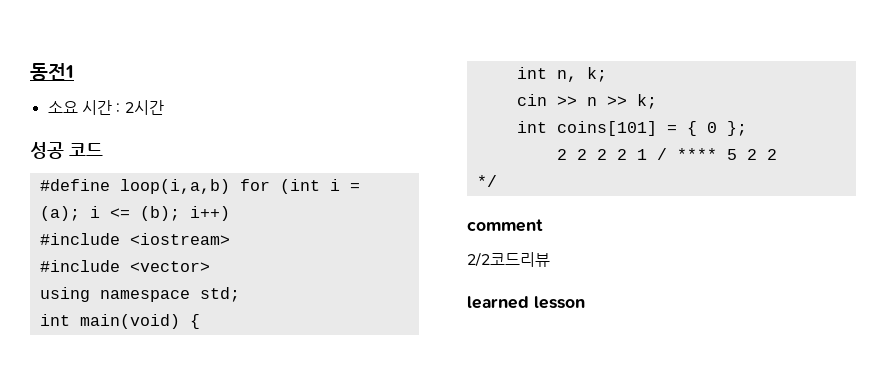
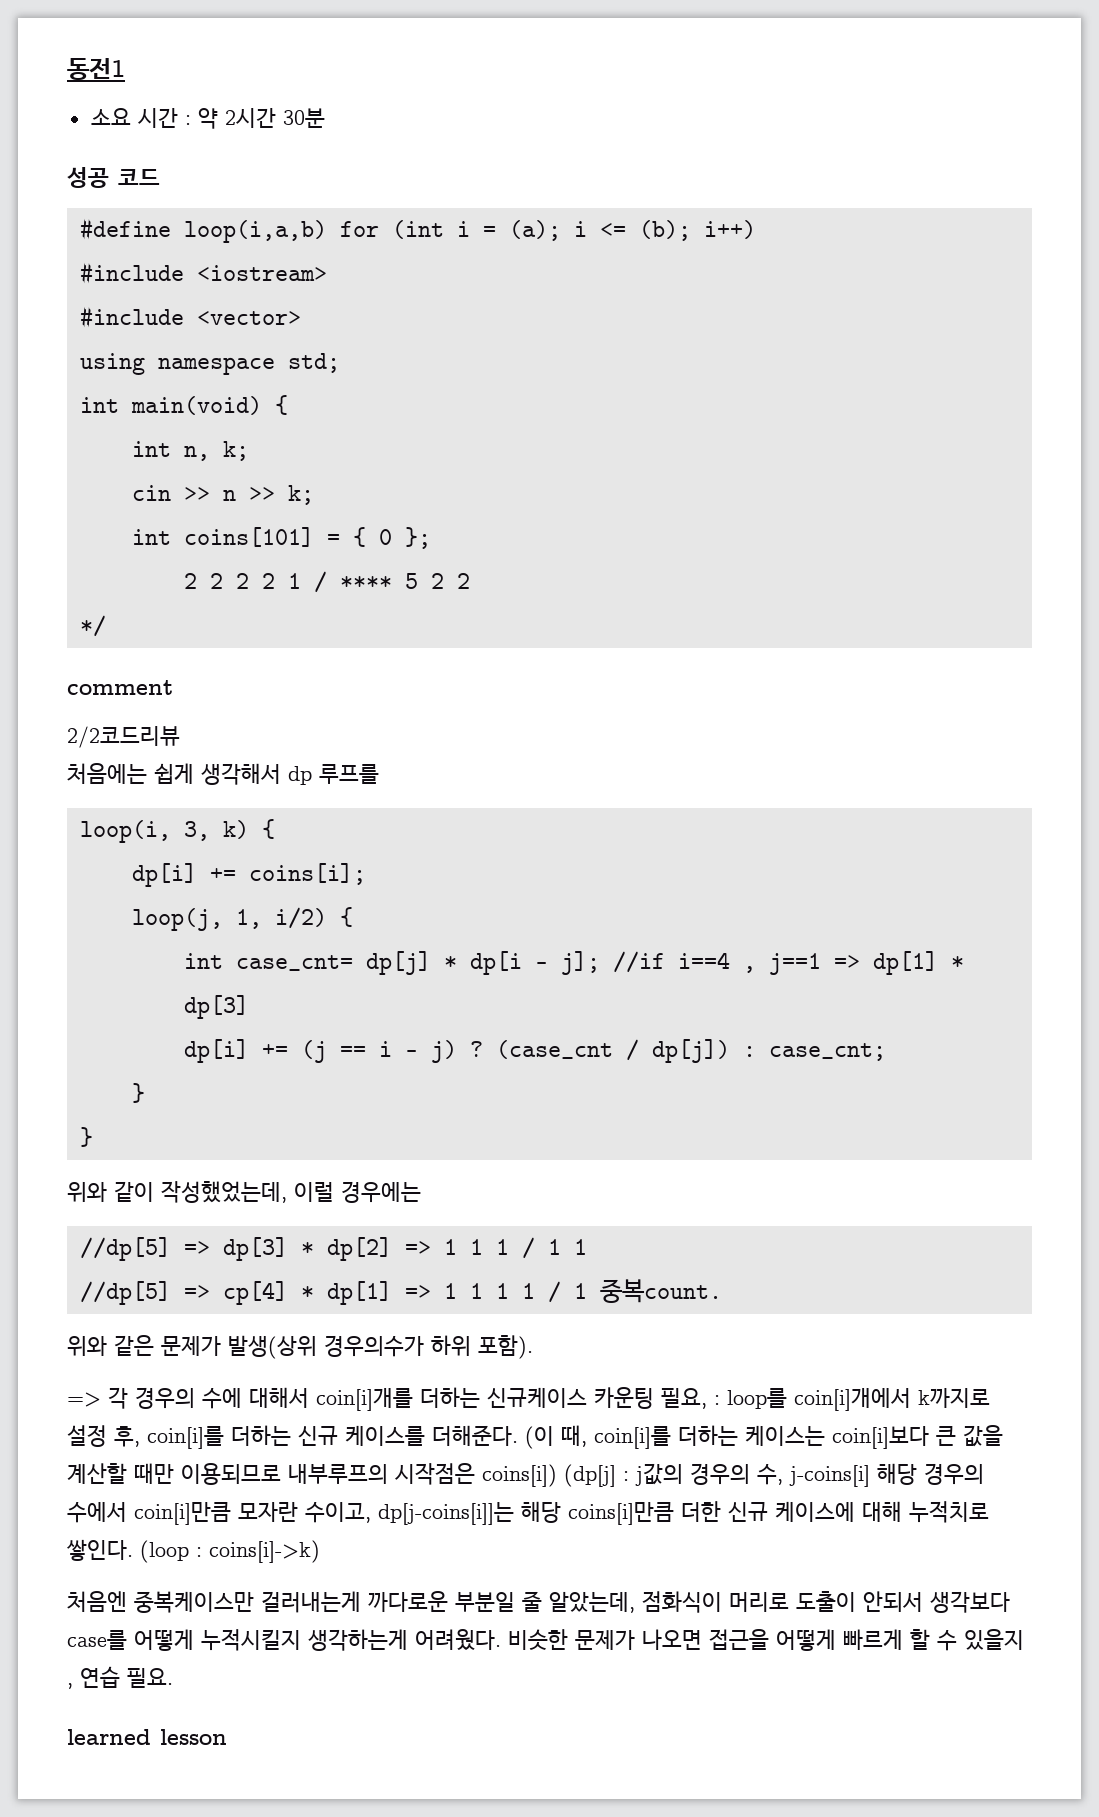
(121, 108) none -> [197,108,218,129] 약
(164, 107) none -> [282,108,325,128] 30분
(550, 259) none -> [67,763,379,785] [79,819,275,843] [131,863,366,887] [131,907,353,931] [183,951,964,975] [183,995,249,1019] [183,1039,886,1063] [131,1083,145,1103] [79,1127,93,1147] [67,1181,421,1203] [79,1237,587,1261] [79,1279,722,1305] [67,1335,533,1359] [67,1387,990,1411] [67,1425,1003,1449] [67,1463,984,1487] [67,1501,989,1525] [67,1539,320,1563] [67,1591,1010,1613] [67,1629,1024,1651] [67,1666,173,1689] // 처음에는 쉽게 생각해서 dp 루프를 // loop(i, 3, k) { // dp[i] += coins[i]; // loop(j, 1, i/2) { // int case_cnt= dp[j] * dp[i - j]; //if i==4 , j==1 => dp[1] * dp[3] // dp[i] += (j == i - j) ? (case_cnt / dp[j]) : case_cnt; // } // } // 위와 같이 작성했었는데, 이럴 경우에는 // //dp[5] => dp[3] * dp[2] => 1 1 1 / 1 1 // //dp[5] => cp[4] * dp[1] => 1 1 1 1 / 1 중복count. // 위와 같은 문제가 발생(상위 경우의수가 하위 포함). // => 각 경우의 수에 대해서 coin[i]개를 더하는 신규케이스 카운팅 필요, : loop를 coin[i]개에서 k까지로 설정 후, coin[i]를 더하는 신규 케이스를 더해준다. (이 때, coin[i]를 더하는 케이스는 coin[i]보다 큰 값을 계산할 때만 이용되므로 내부루프의 시작점은 coins[i]) (dp[j] : j값의 경우의 수, j-coins[i] 해당 경우의 수에서 coin[i]만큼 모자란 수이고, dp[j-coins[i]]는 해당 coins[i]만큼 더한 신규 케이스에 대해 누적치로 쌓인다. (loop : coins[i]->k) // 처음엔 중복케이스만 걸러내는게 까다로운 부분일 줄 알았는데, 점화식이 머리로 도출이 안되서 생각보다 case를 어떻게 누적시킬지 생각하는게 어려웠다. 비슷한 문제가 나오면 접근을 어떻게 빠르게 할 수 있을지 , 연습 필요.

